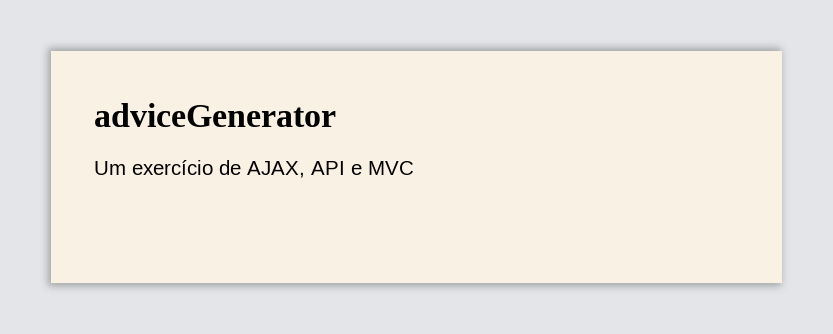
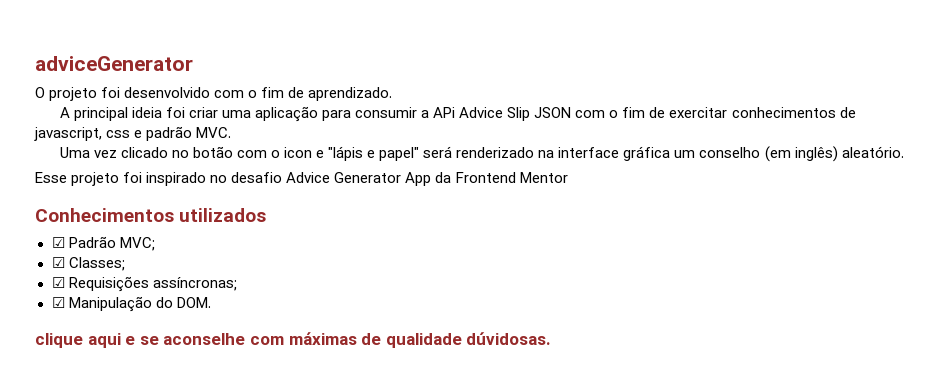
[94,160,414,178] Um exercício de AJAX, API e MVC -> [35,87,393,101] [59,106,856,122] [34,126,232,141] [59,146,904,162] [35,172,568,186] [35,208,267,222] [51,236,155,251] [51,257,125,271] [51,276,237,292] [51,296,211,312] [35,332,552,348] O projeto foi desenvolvido com o fim de aprendizado. // A principal ideia foi criar uma aplicação para consumir a APi Advice Slip JSON com o fim de exercitar conhecimentos de javascript, css e padrão MVC. // Uma vez clicado no botão com o icon e "lápis e papel" será renderizado na interface gráfica um conselho (em inglês) aleatório. // Esse projeto foi inspirado no desafio Advice Generator App da Frontend Mentor // Conhecimentos utilizados // ☑ Padrão MVC; // ☑ Classes; // ☑ Requisições assíncronas; // ☑ Manipulação do DOM. // clique aqui e se aconselhe com máximas de qualidade dúvidosas.

